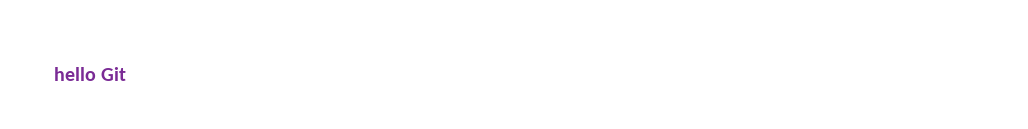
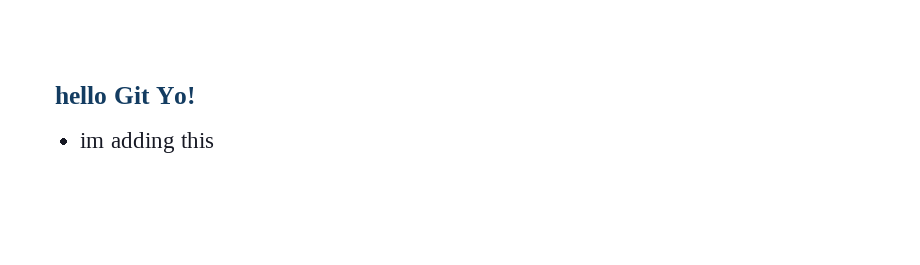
(127, 74) none -> [155,87,195,104] [80,132,214,153] Yo! // im adding this

